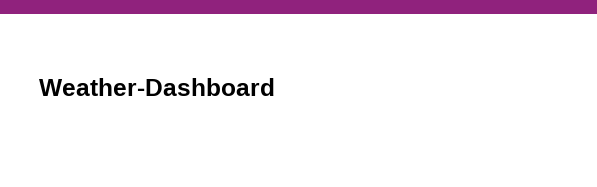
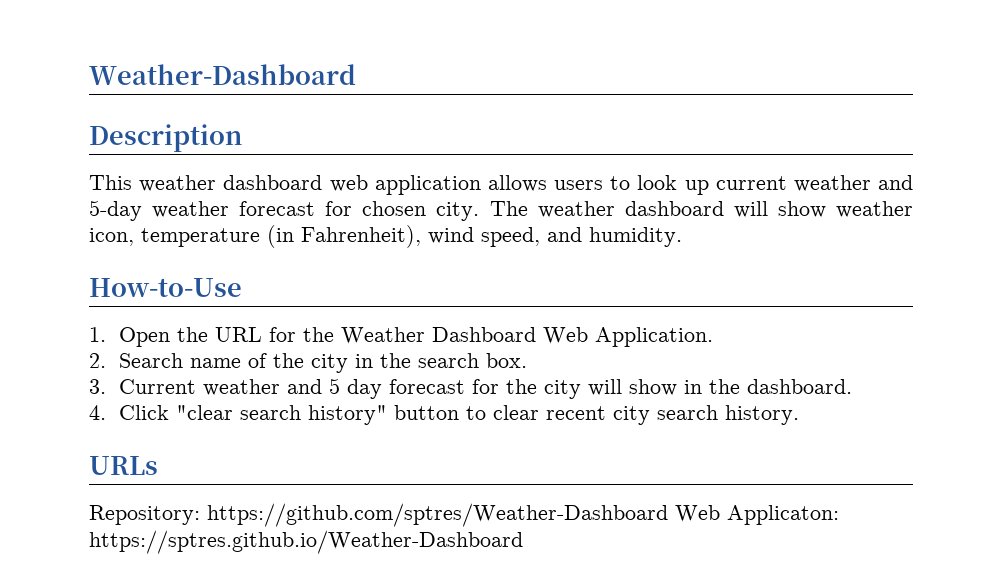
(275, 87) none -> [89,124,242,152] [89,175,913,195] [89,200,913,221] [89,225,682,248] [89,278,242,297] [89,327,714,347] [89,353,528,373] [89,378,853,399] [89,405,800,425] [89,456,158,475] [89,503,839,527] [89,530,523,554] // Description // This weather dashboard web application allows users to look up current weather and 5-day weather forecast for chosen city. The weather dashboard will show weather icon, temperature (in Fahrenheit), wind speed, and humidity. // How-to-Use // 1. Open the URL for the Weather Dashboard Web Application. // 2. Search name of the city in the search box. // 3. Current weather and 5 day forecast for the city will show in the dashboard. // 4. Click "clear search history" button to clear recent city search history. // URLs // Repository: https://github.com/sptres/Weather-Dashboard Web Applicaton: https://sptres.github.io/Weather-Dashboard

